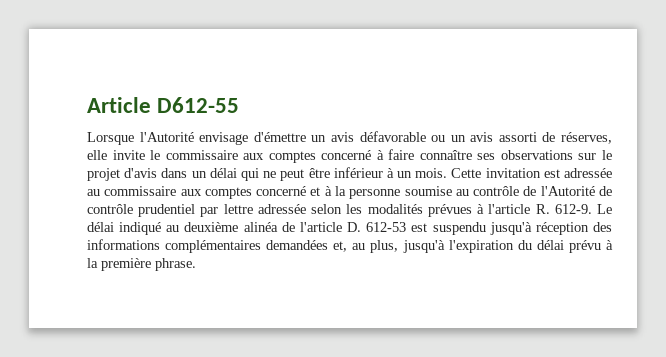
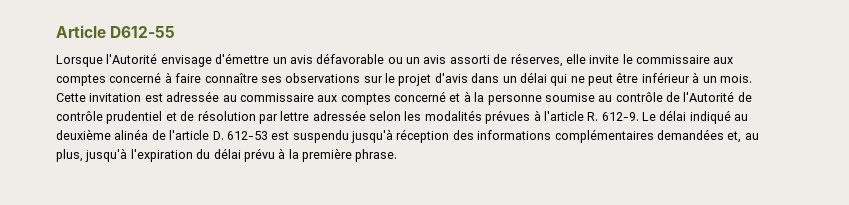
(196, 210) none -> [165,110,256,121] et de résolution

